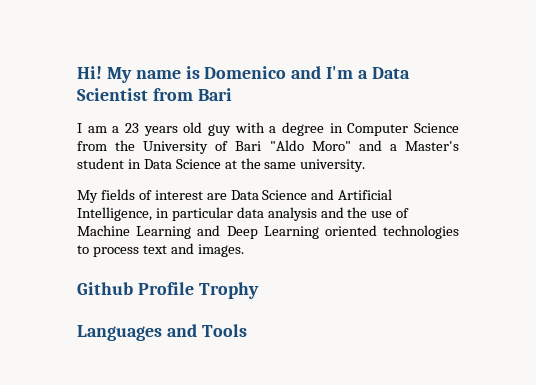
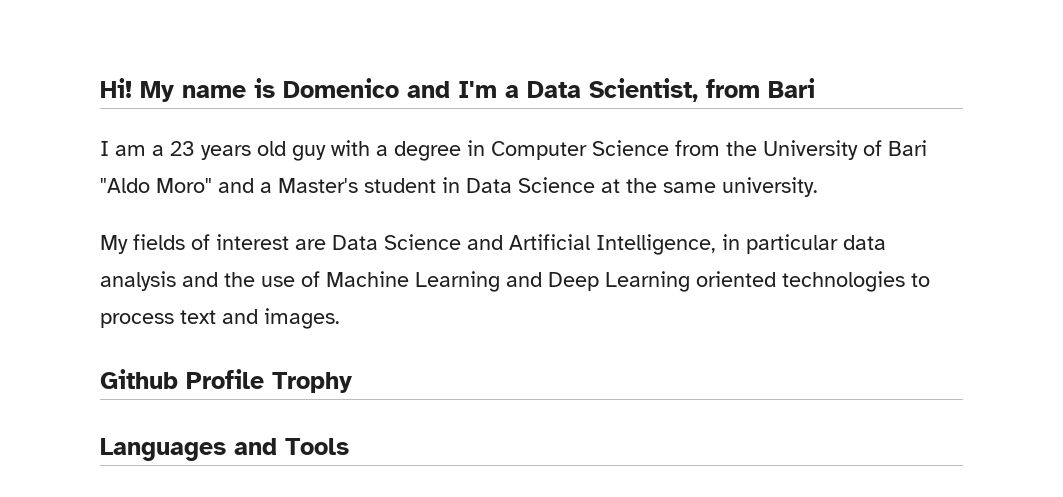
[77,88,148,101] Scientist -> [589,78,698,102] Scientist,

